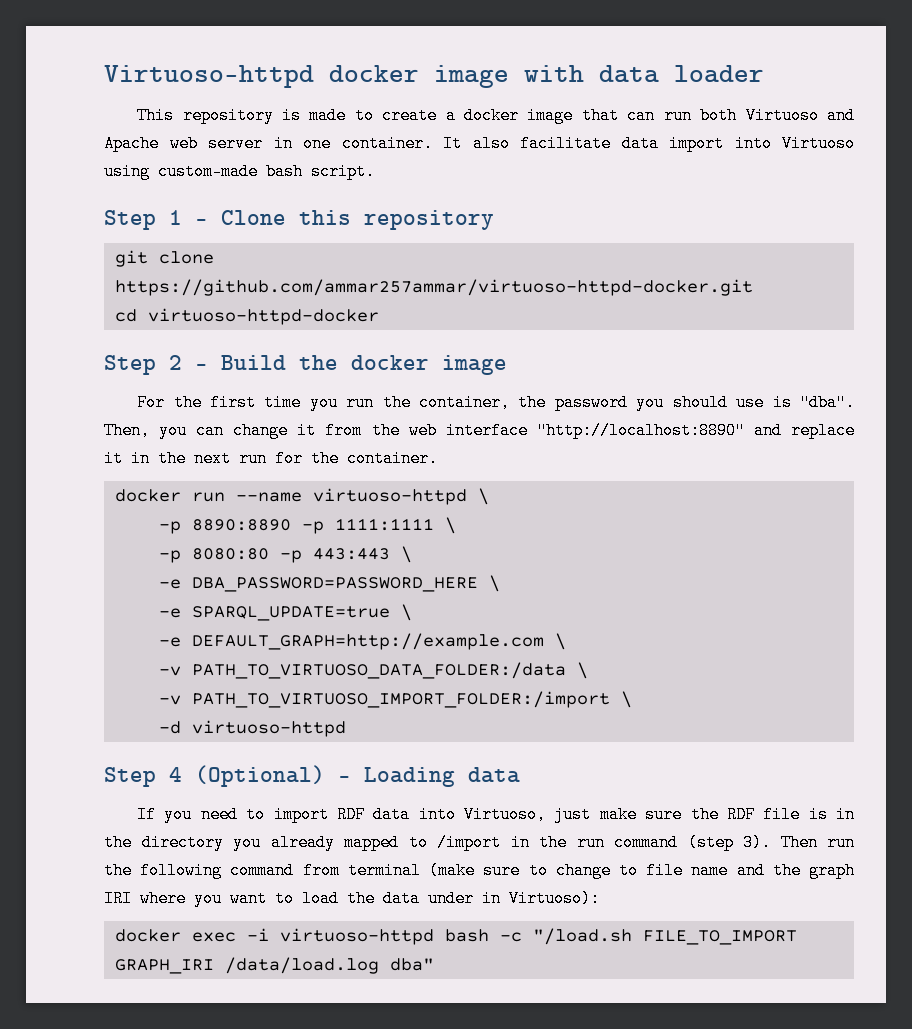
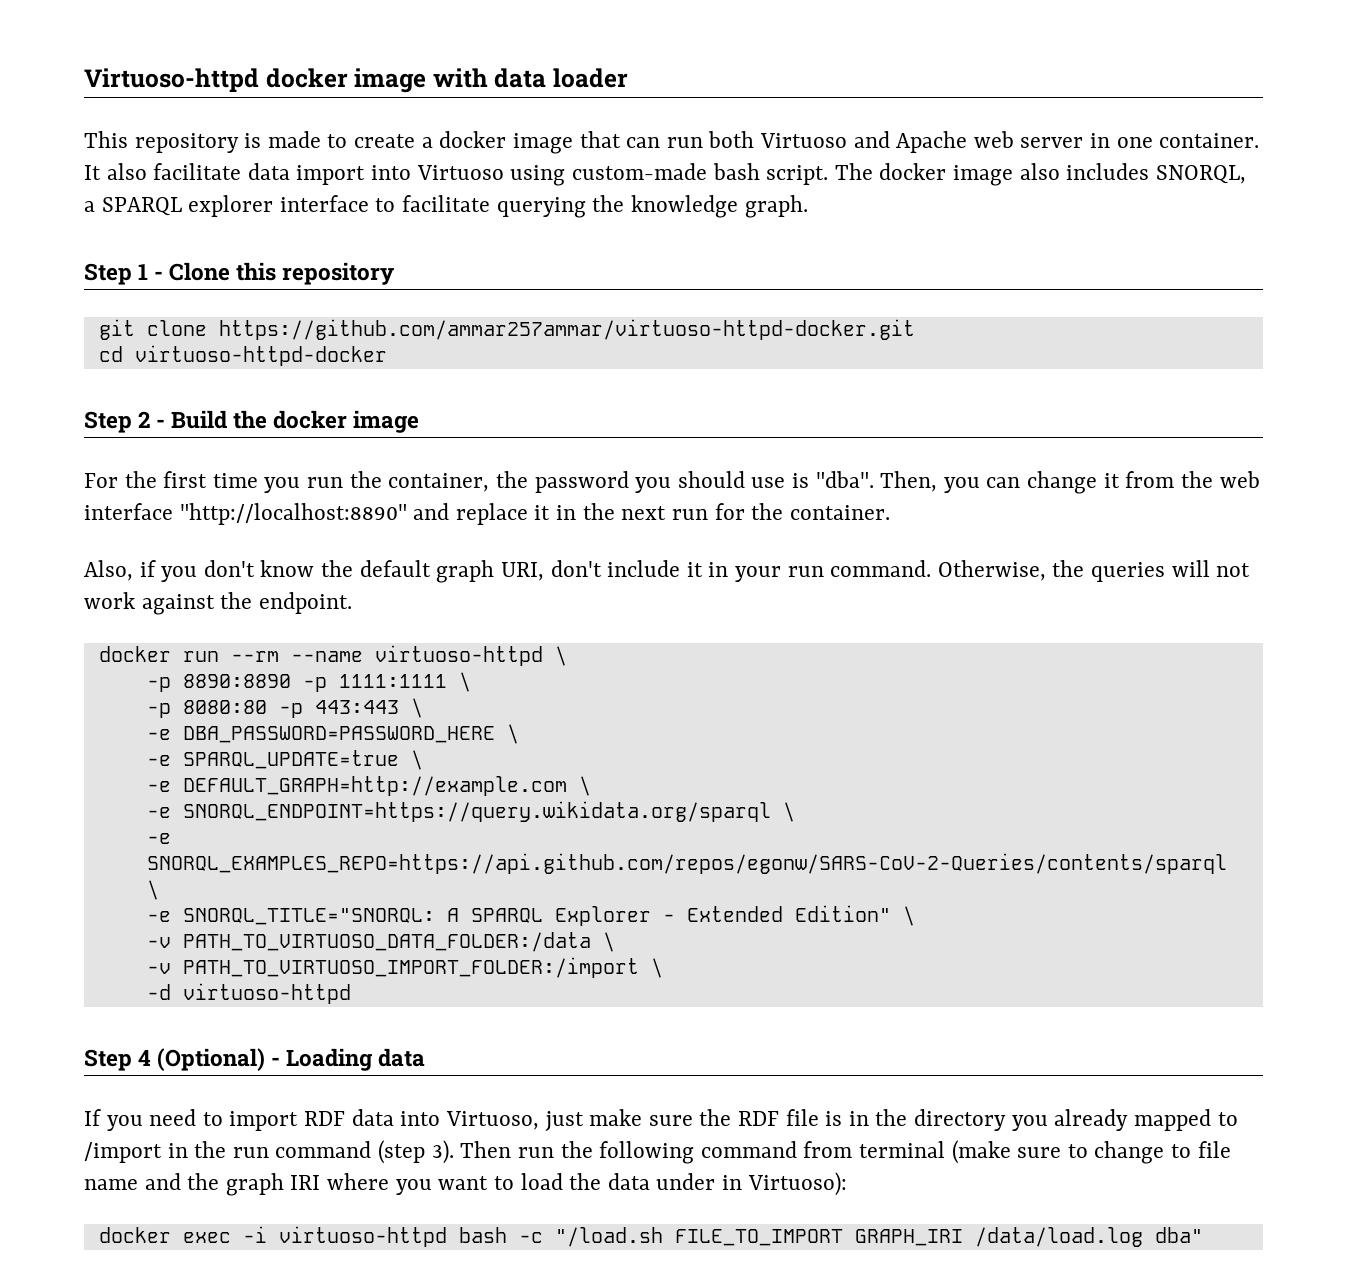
(375, 171) none -> [834,163,1246,186] [84,195,808,218] The docker image also includes SNORQL, a SPARQL explorer interface to facilitate querying the knowledge graph.
(438, 458) none -> [84,560,1251,583] [84,592,352,615] // Also, if you don't know the default graph URI, don't include it in your run command. Otherwise, the queries will not work against the endpoint.
(225, 497) none -> [230,651,279,662] --rm
(566, 641) none -> [146,801,795,822] [146,833,171,844] [146,853,1227,874] [146,880,159,900] [146,905,915,926] // -e SNORQL_ENDPOINT=https://query.wikidata.org/sparql \ // -e SNORQL_EXAMPLES_REPO=https://api.github.com/repos/egonw/SARS-CoV-2-Queries/contents/sparql \ // -e SNORQL_TITLE="SNORQL: A SPARQL Explorer - Extended Edition" \

